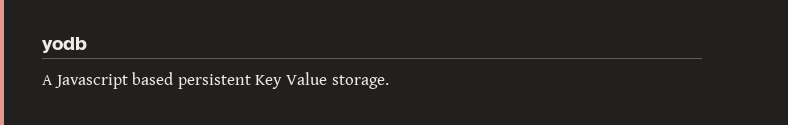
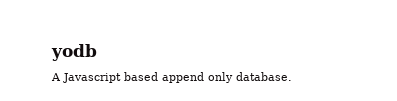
[177,72,389,89] persistent Key Value storage. -> [162,72,292,83] append only database.

